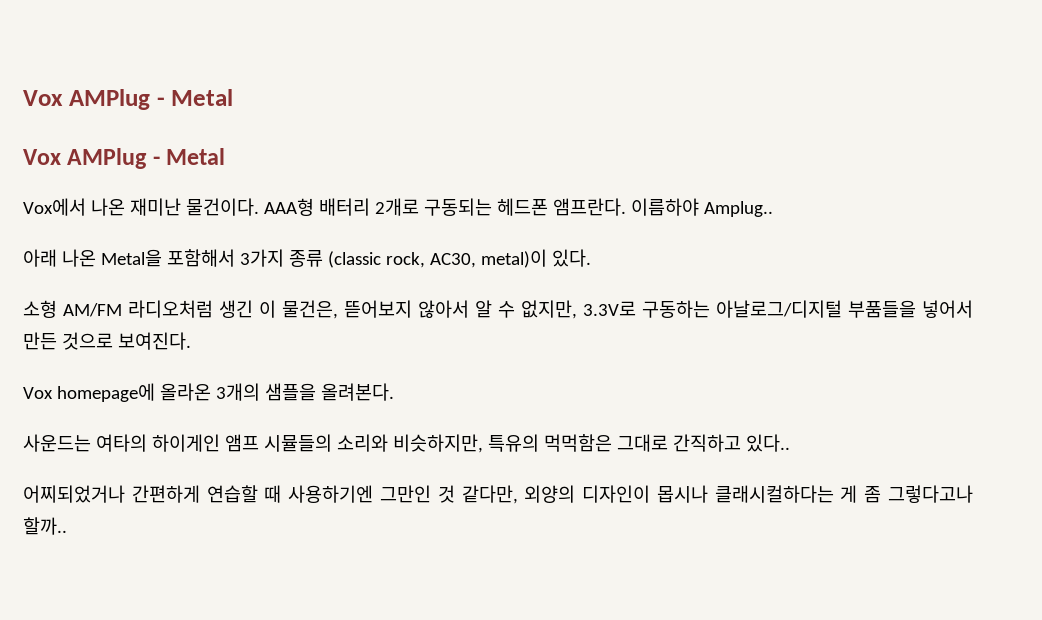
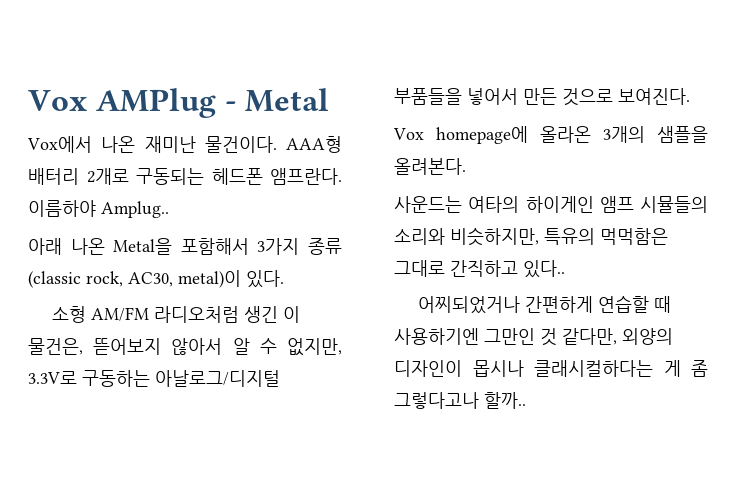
[23,89,234,110] [23,148,226,169] Vox AMPlug - Metal // Vox AMPlug - Metal -> [28,88,330,118] Vox AMPlug - Metal

